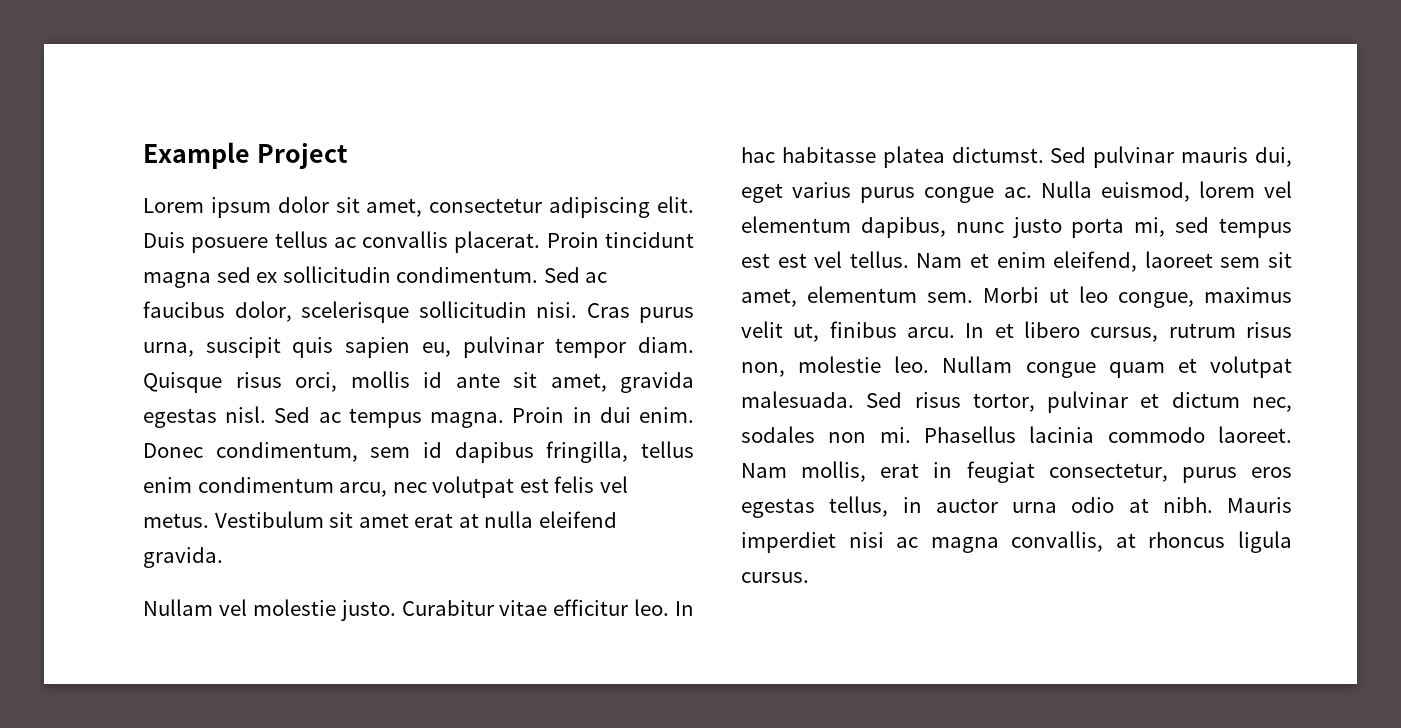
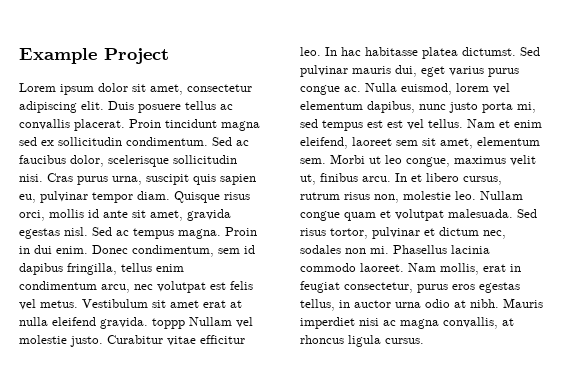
(223, 557) // -> [152,318,185,329] toppp

